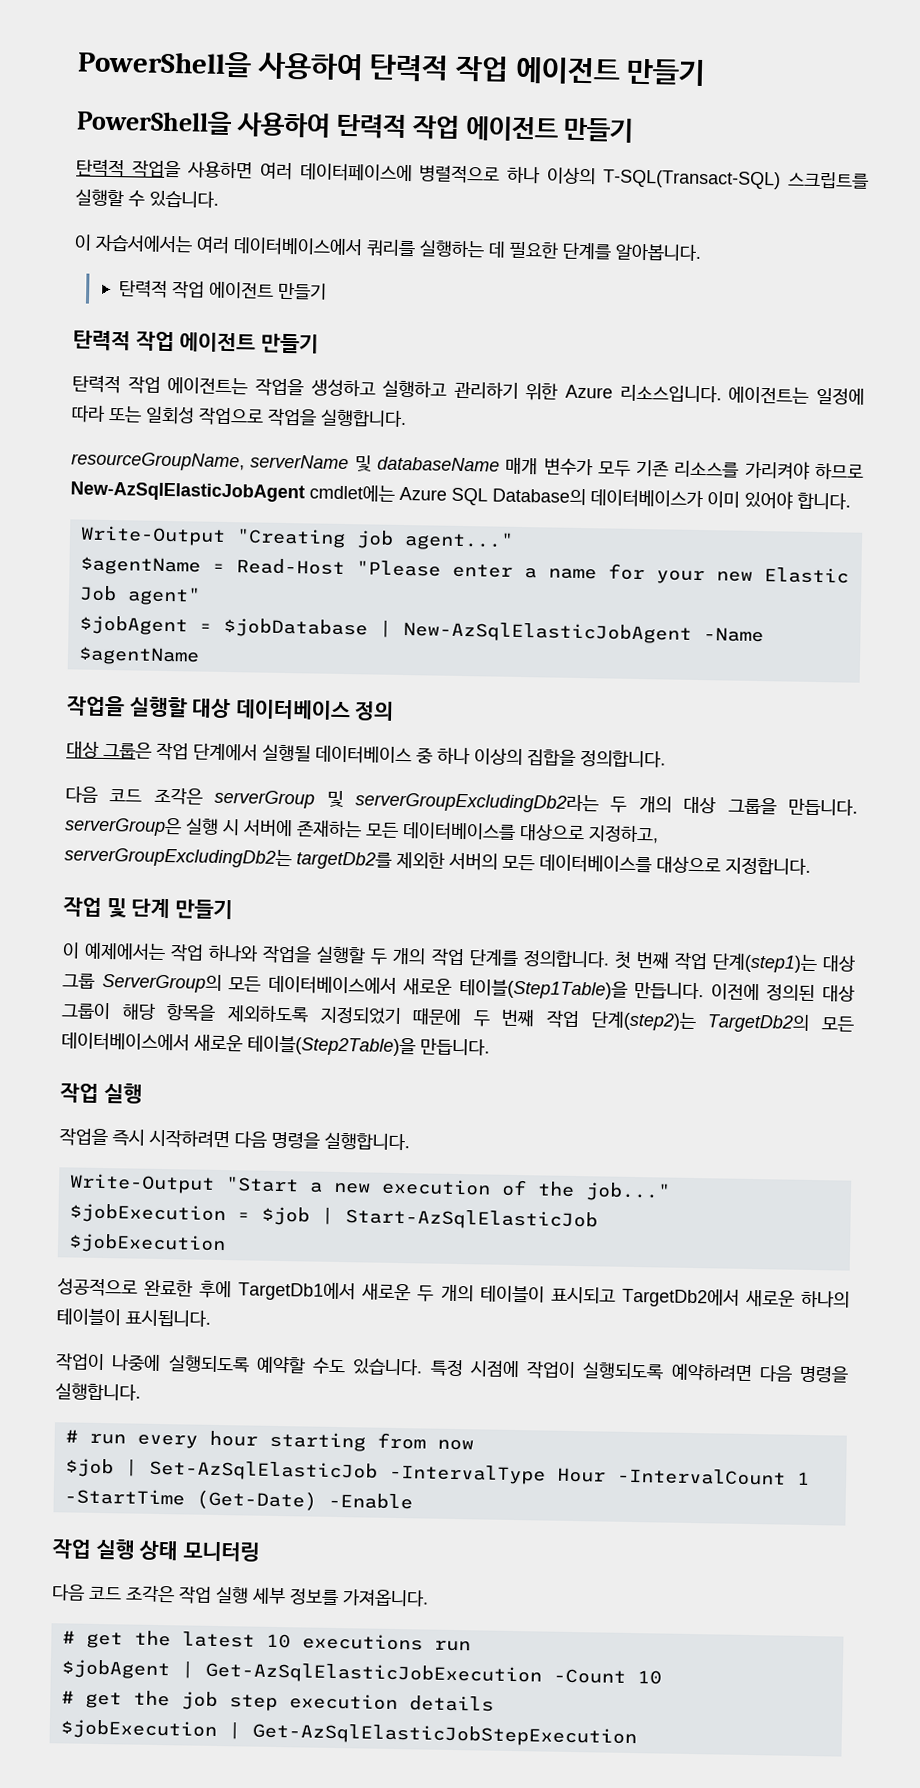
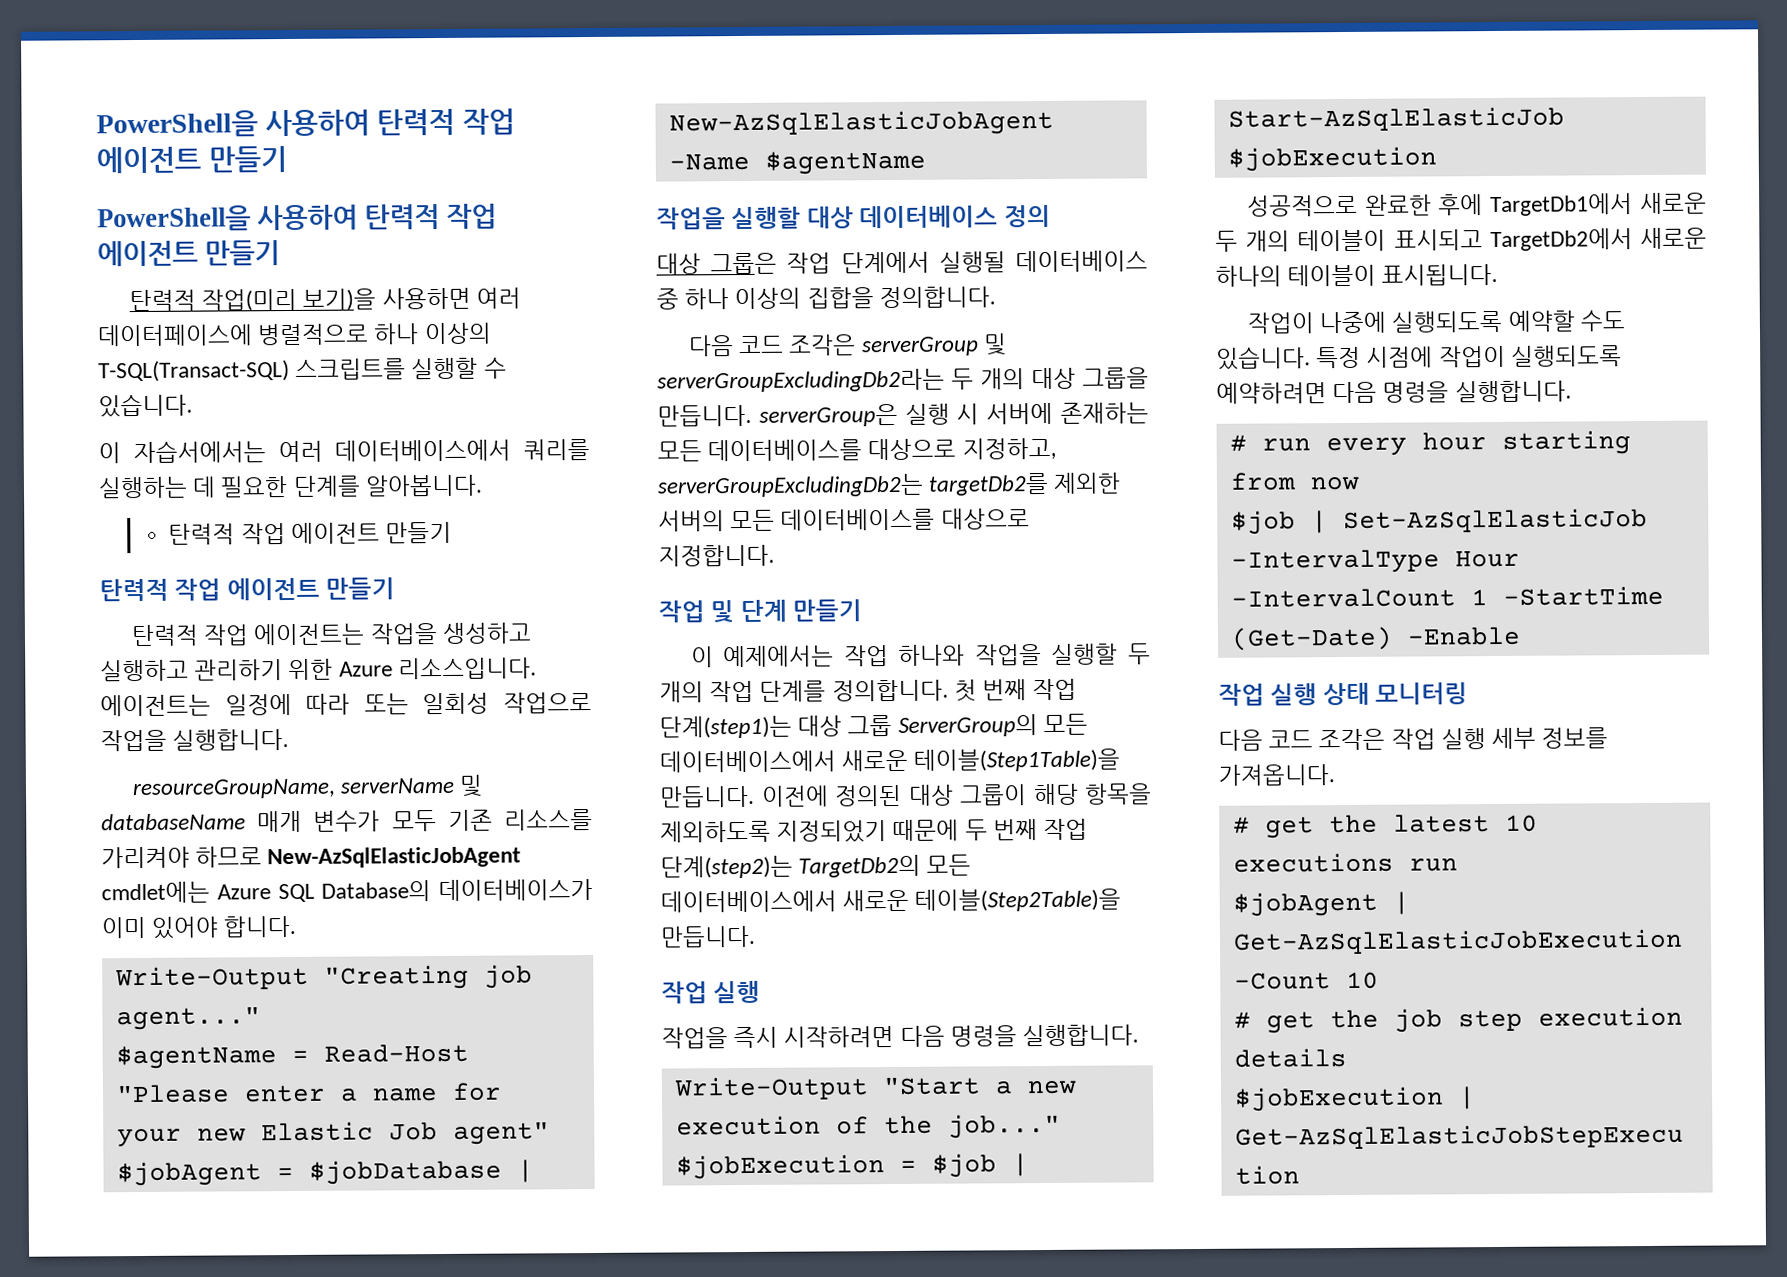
[131,159,181,179] 작업을 -> [201,288,377,312] 작업(미리 보기)을

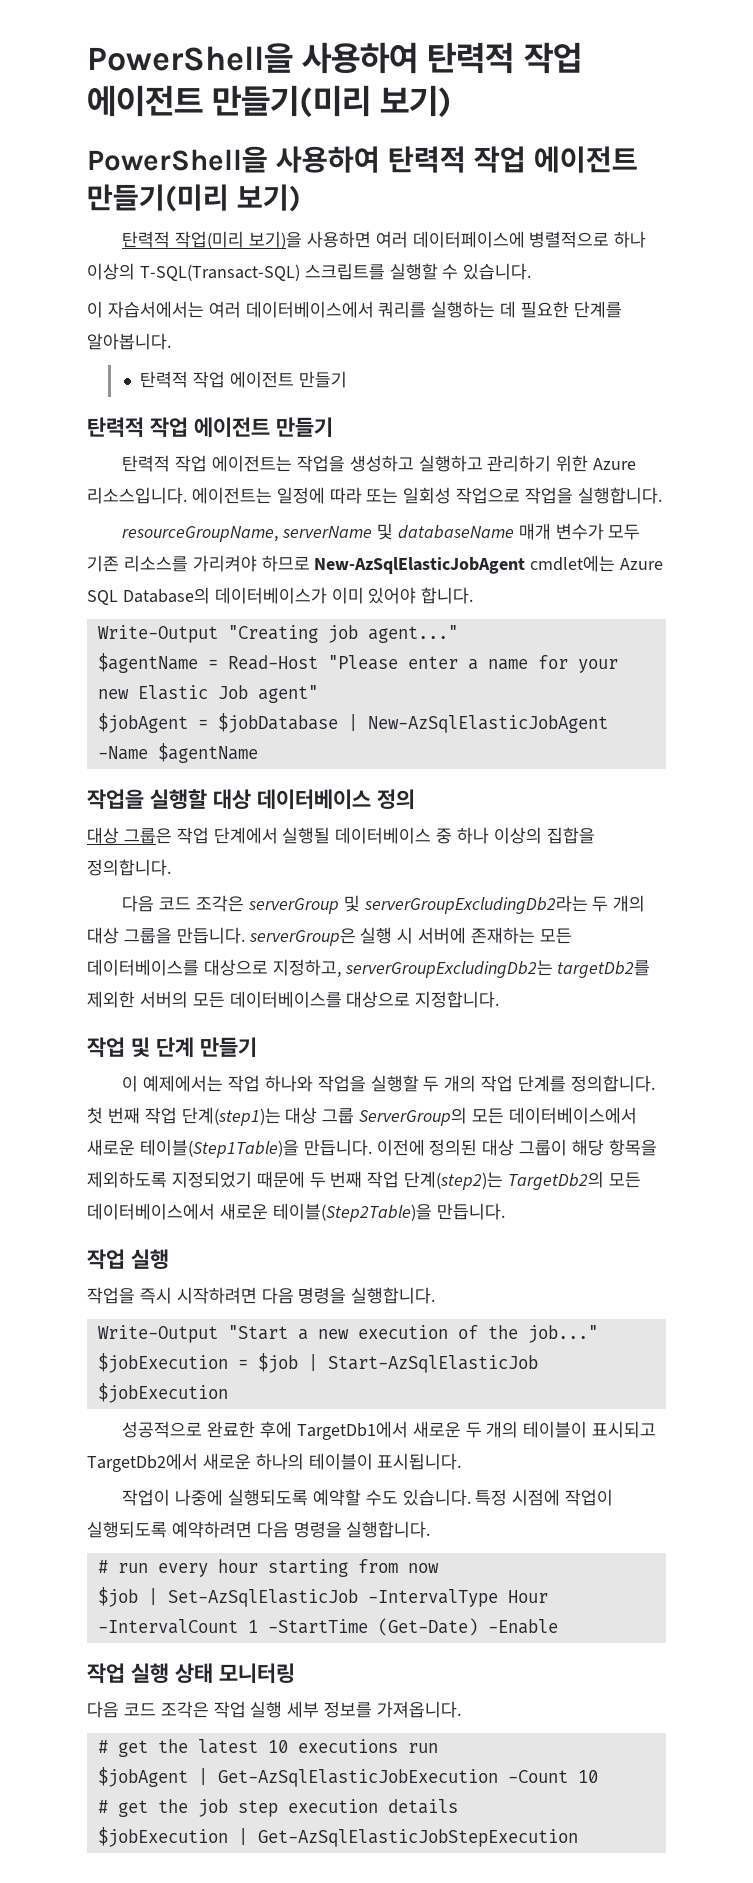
[96,108,515,138] [96,146,287,174] [97,203,498,232] [97,240,281,267] PowerShell을 사용하여 탄력적 작업 에이전트 만들기 // PowerShell을 사용하여 탄력적 작업 에이전트 만들기 -> [87,42,582,74] [87,85,453,118] [87,146,638,173] [87,184,301,212] PowerShell을 사용하여 탄력적 작업 에이전트 만들기(미리 보기) // PowerShell을 사용하여 탄력적 작업 에이전트 만들기(미리 보기)

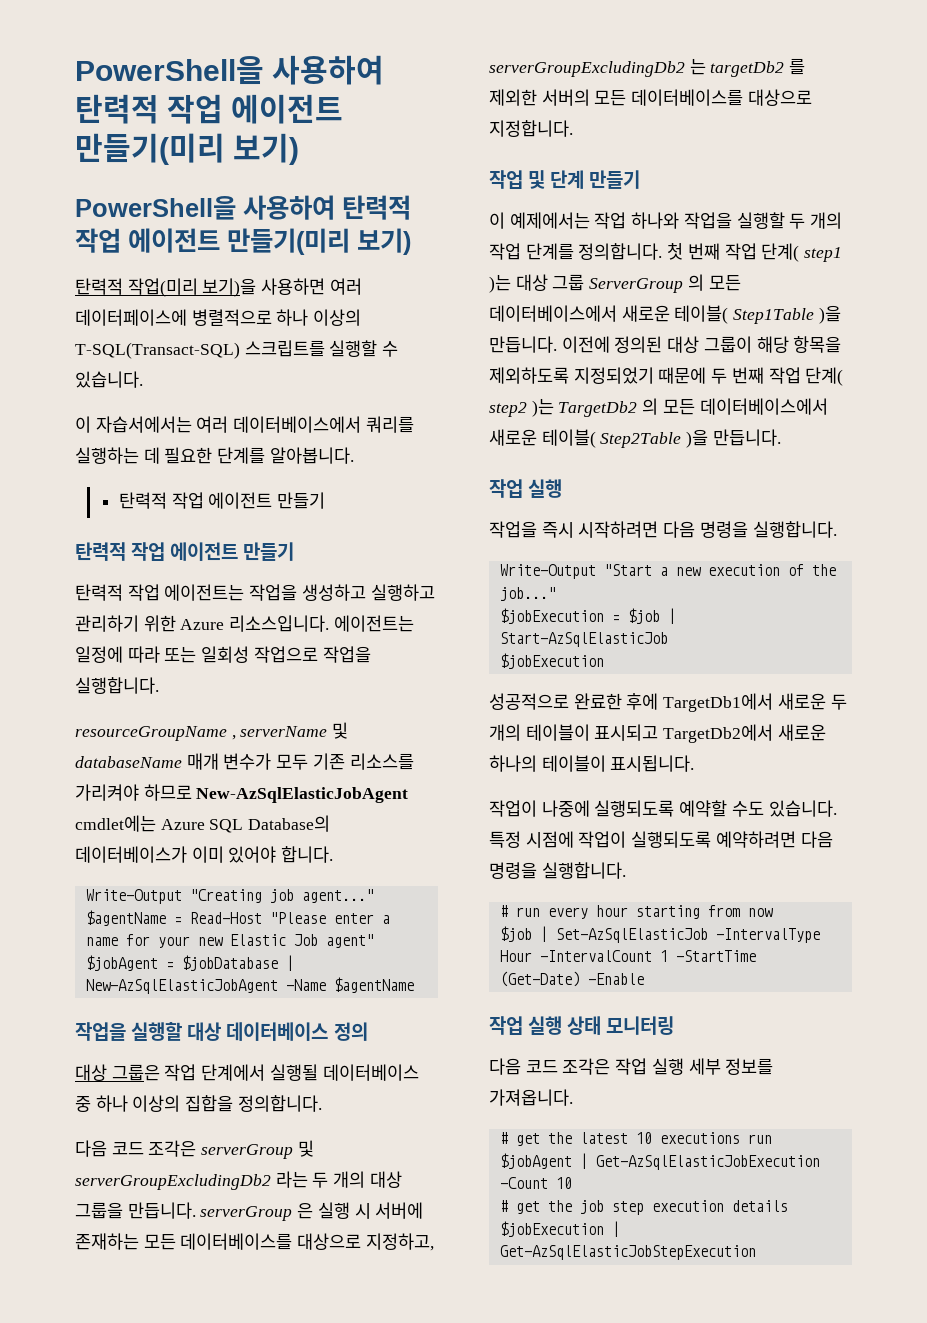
[122,526,279,542] resourceGroupName, -> [75,726,236,741] resourceGroupName ,
[363,895,588,914] serverGroupExcludingDb2라는 -> [75,1171,308,1190] serverGroupExcludingDb2 라는
[248,928,356,946] serverGroup은 -> [200,1203,314,1221] serverGroup 은
[344,960,651,978] serverGroupExcludingDb2는 targetDb2를 -> [489,58,806,77] serverGroupExcludingDb2 는 targetDb2 를
[181,1107,637,1126] [87,1139,299,1158] 단계(step1)는 대상 그룹 ServerGroup의 모든 데이터베이스에서 새로운 테이블(Step1Table)을 -> [761,243,843,262] [489,274,741,293] [489,305,841,324] 단계( step1 )는 대상 그룹 ServerGroup 의 모든 데이터베이스에서 새로운 테이블( Step1Table )을
[404,1171,641,1190] [87,1203,432,1222] 단계(step2)는 TargetDb2의 모든 데이터베이스에서 새로운 테이블(Step2Table)을 -> [805,367,844,386] [489,398,828,417] [489,429,709,448] 단계( step2 )는 TargetDb2 의 모든 데이터베이스에서 새로운 테이블( Step2Table )을

